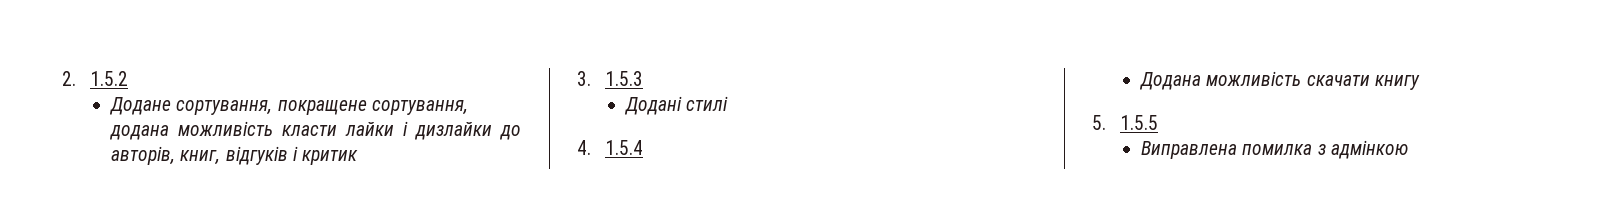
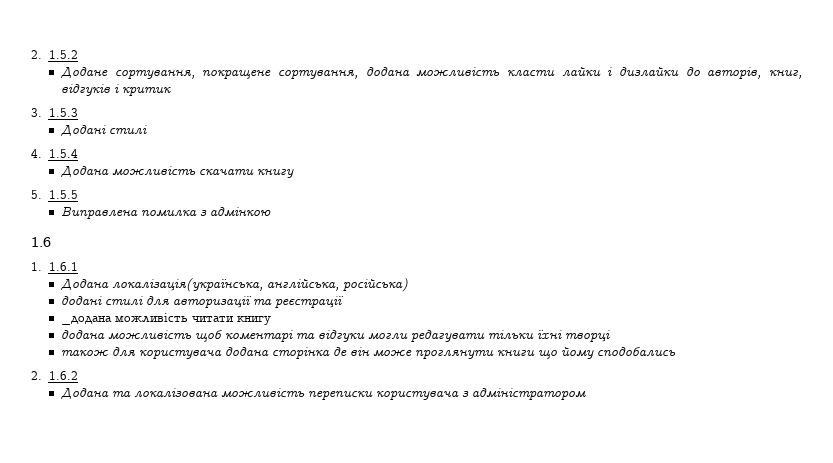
(1408, 149) none -> [31,237,51,247] [31,262,78,271] [60,278,409,292] [61,296,345,308] [61,313,272,325] [61,330,611,342] [61,347,677,359] [31,371,78,380] [60,387,587,400] // 1.6 // 1. 1.6.1 // Додана локалізація(українська, англійська, російська) // додані стилі для авторизації та реєстрації // _додана можливість читати книгу // додана можливість щоб коментарі та відгуки могли редагувати тільки їхні творці // також для користувача додана сторінка де він може проглянути книги що йому сподобались // 2. 1.6.2 // Додана та локалізована можливість переписки користувача з адміністратором

